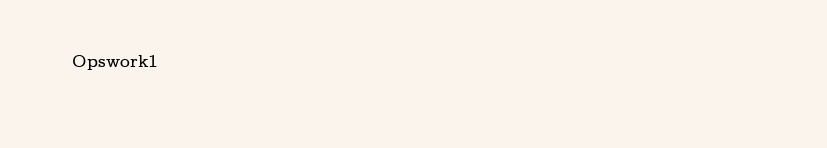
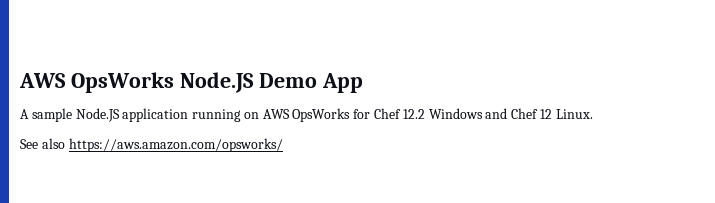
[72,55,158,70] Opswork1 -> [19,72,363,93] [20,108,593,122] [20,138,283,152] AWS OpsWorks Node.JS Demo App // A sample Node.JS application running on AWS OpsWorks for Chef 12.2 Windows and Chef 12 Linux. // See also https://aws.amazon.com/opsworks/

